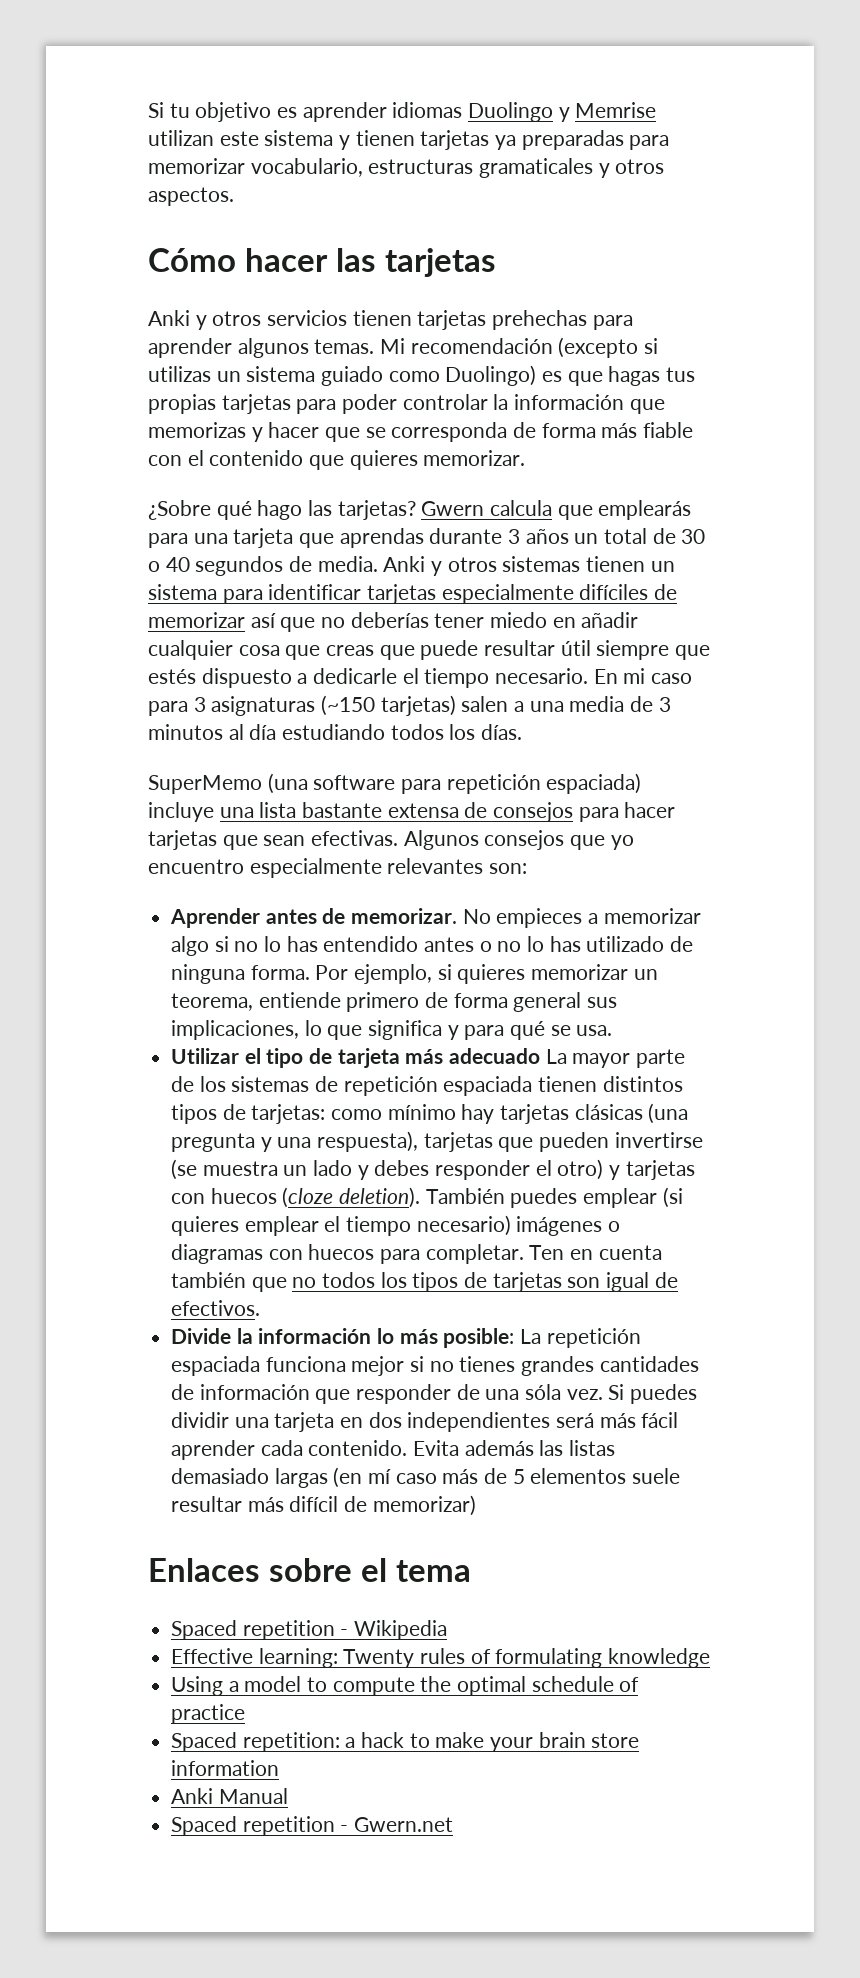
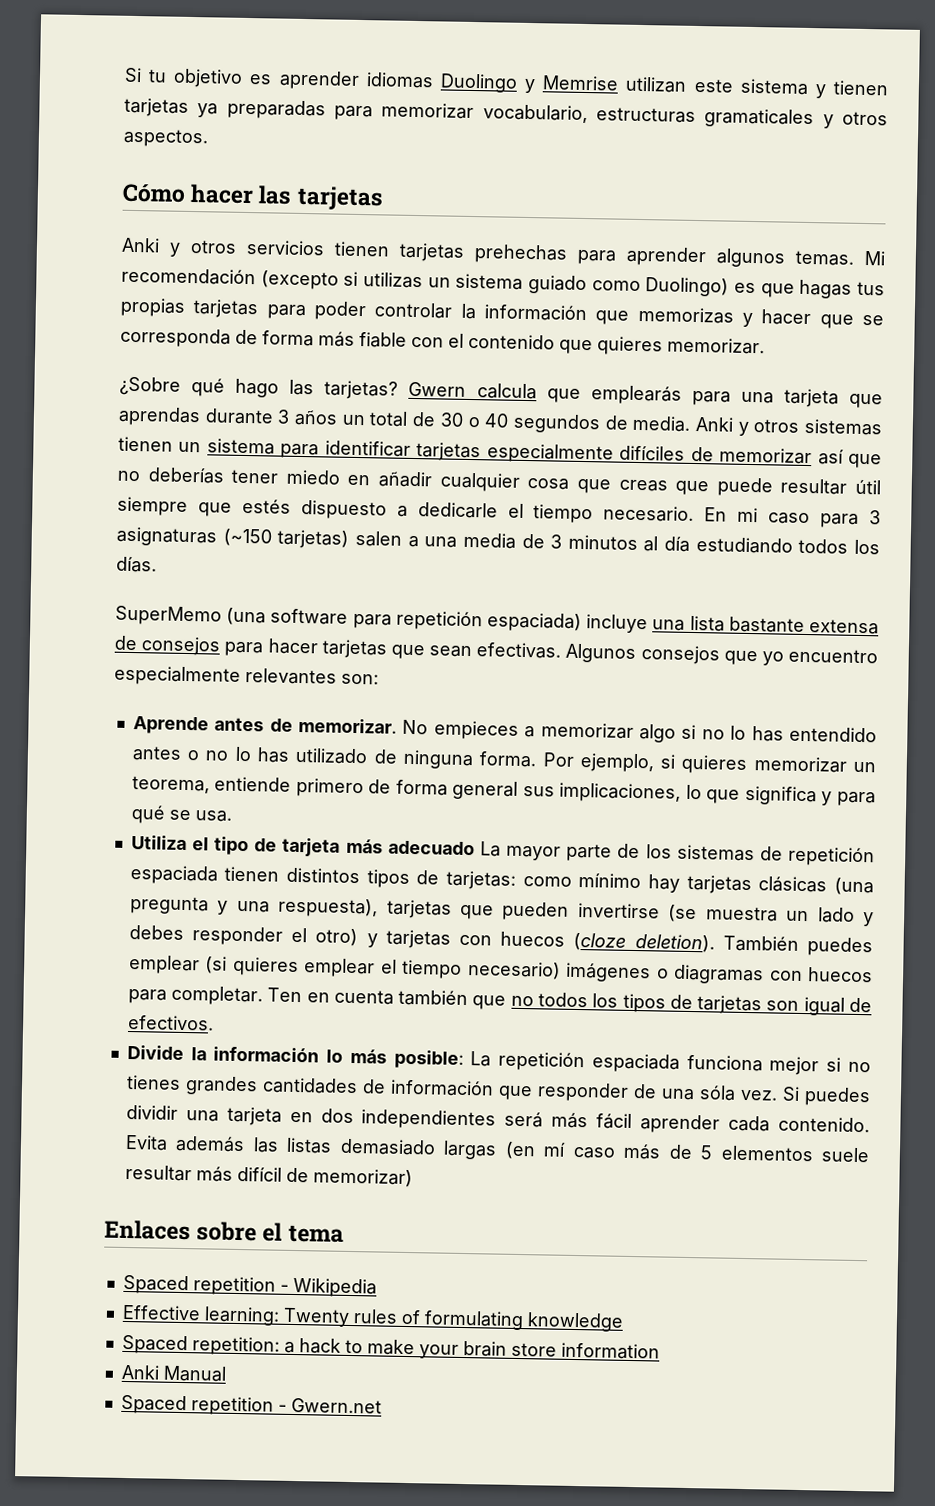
[170,908,261,928] Aprender -> [132,716,209,735] Aprende
[171,1048,240,1064] Utilizar -> [130,835,187,851] Utiliza
[171,1676,640,1696] [171,1704,246,1724] // Using a model to compute the optimal schedule of practice -> (624, 1322) none

